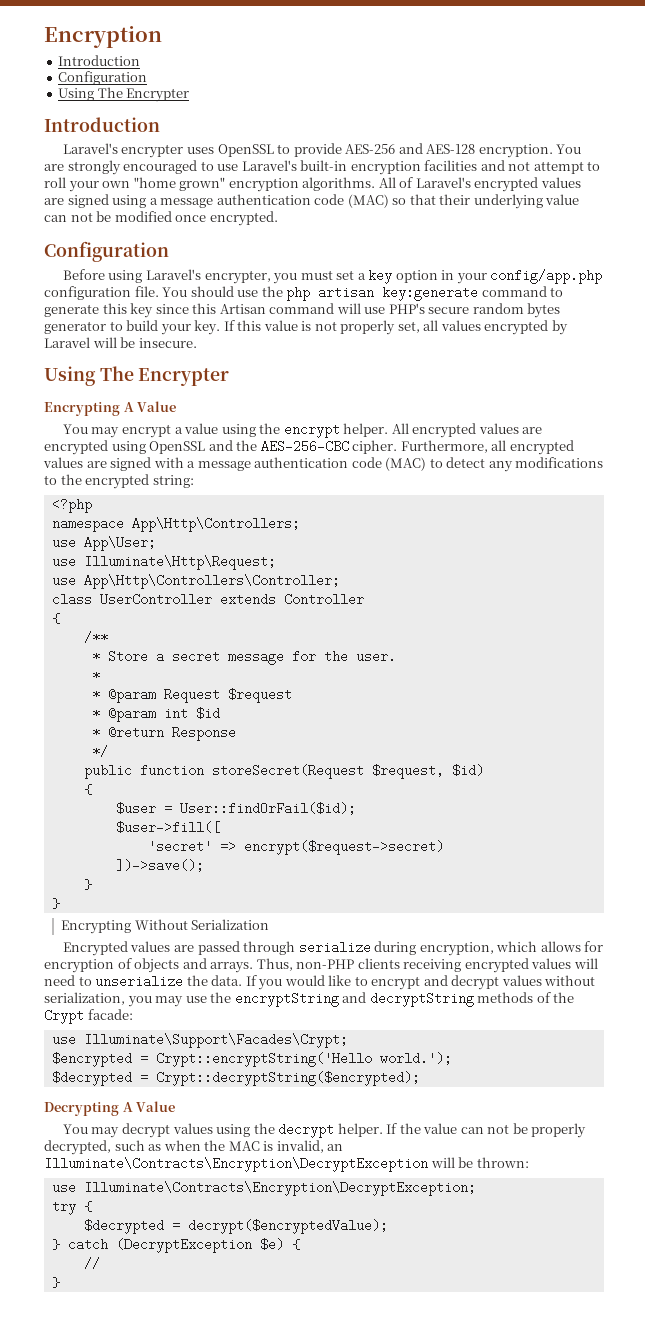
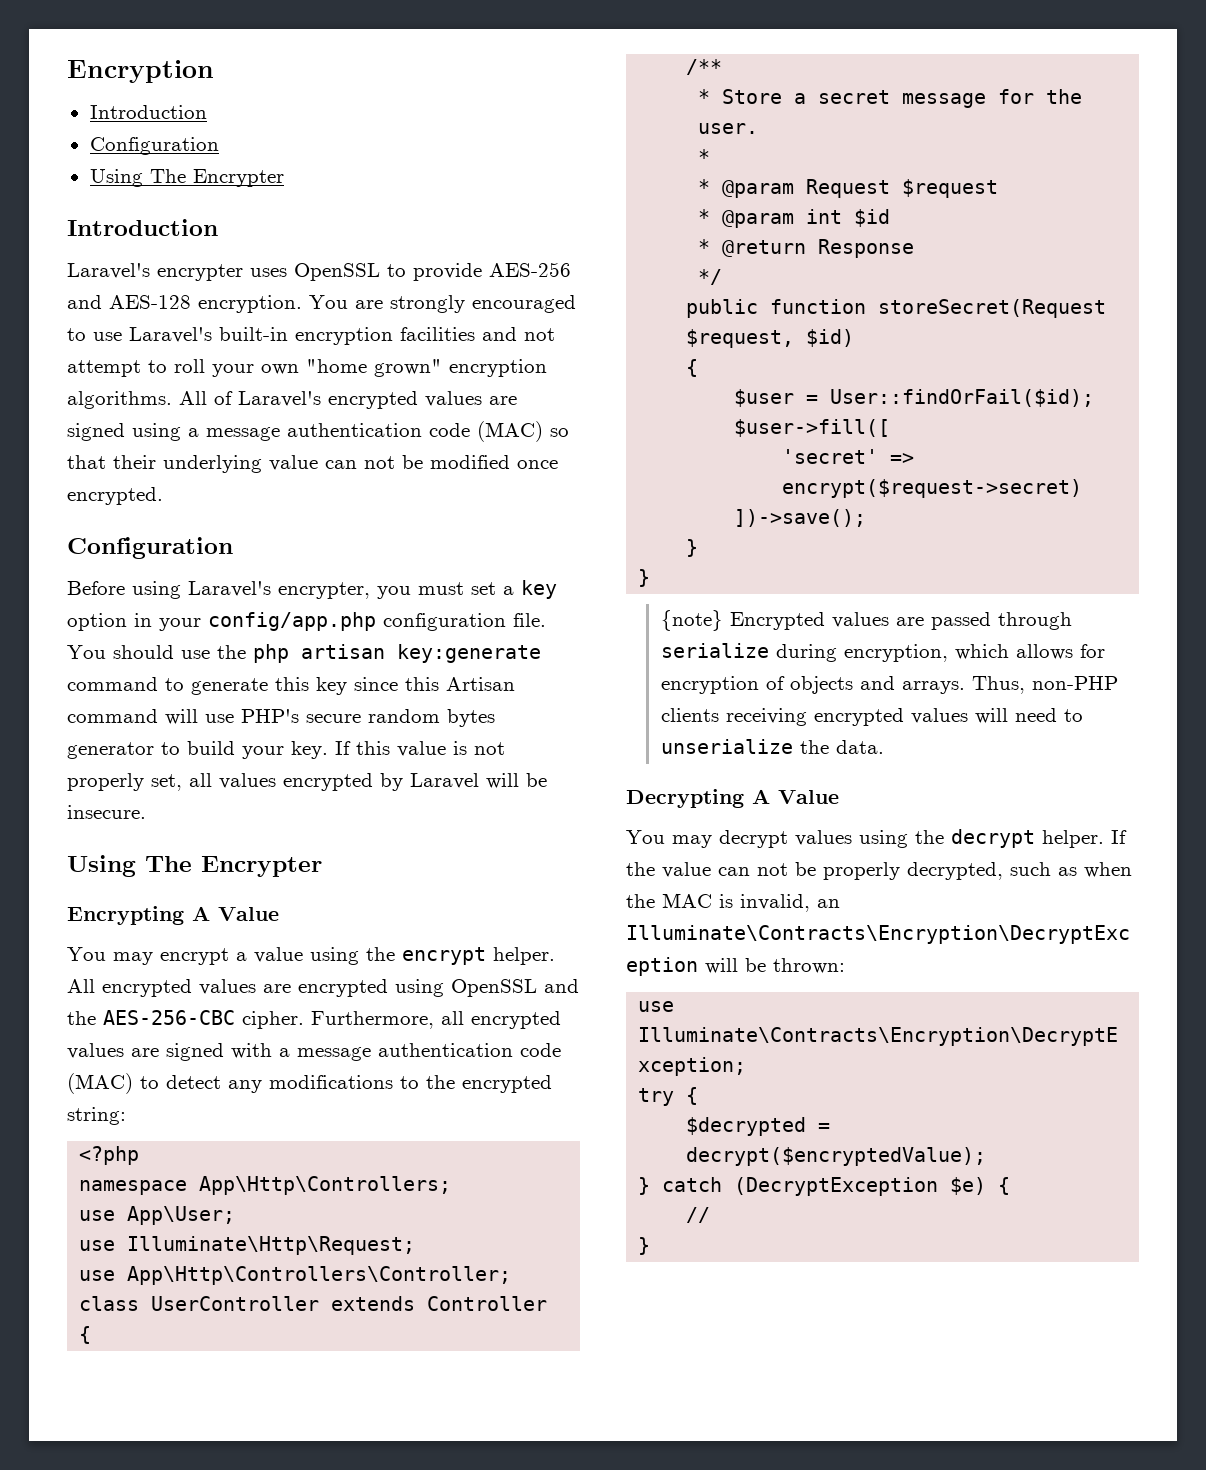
[61,919,270,934] Encrypting Without Serialization // -> [660,610,723,631] {note}
[245,975,596,990] [44,992,575,1007] [44,1009,133,1024] [51,1033,348,1048] [51,1052,452,1067] [51,1071,420,1086] If you would like to encrypt and decrypt values without serialization, you may use the encryptString and decryptString methods of the Crypt facade: // use Illuminate\Support\Facades\Crypt; // $encrypted = Crypt::encryptString('Hello world.'); // $decrypted = Crypt::decryptString($encrypted); -> (884, 747) none

